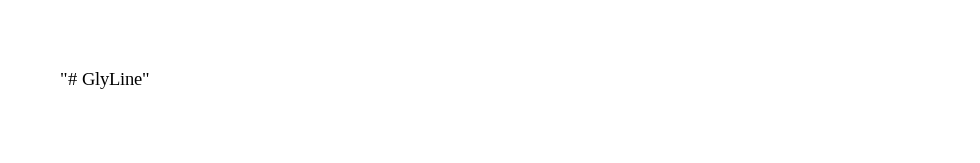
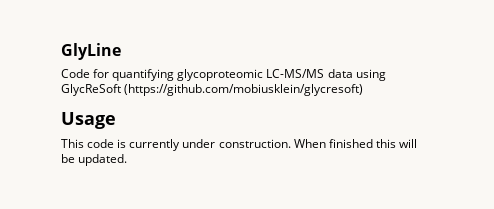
[60,72,150,89] "# GlyLine" -> [61,43,121,60] [61,69,386,81] [61,84,364,96] [61,112,116,129] [61,139,417,151] [61,154,128,166] GlyLine // Code for quantifying glycoproteomic LC-MS/MS data using GlycReSoft (https://github.com/mobiusklein/glycresoft) // Usage // This code is currently under construction. When finished this will be updated.

